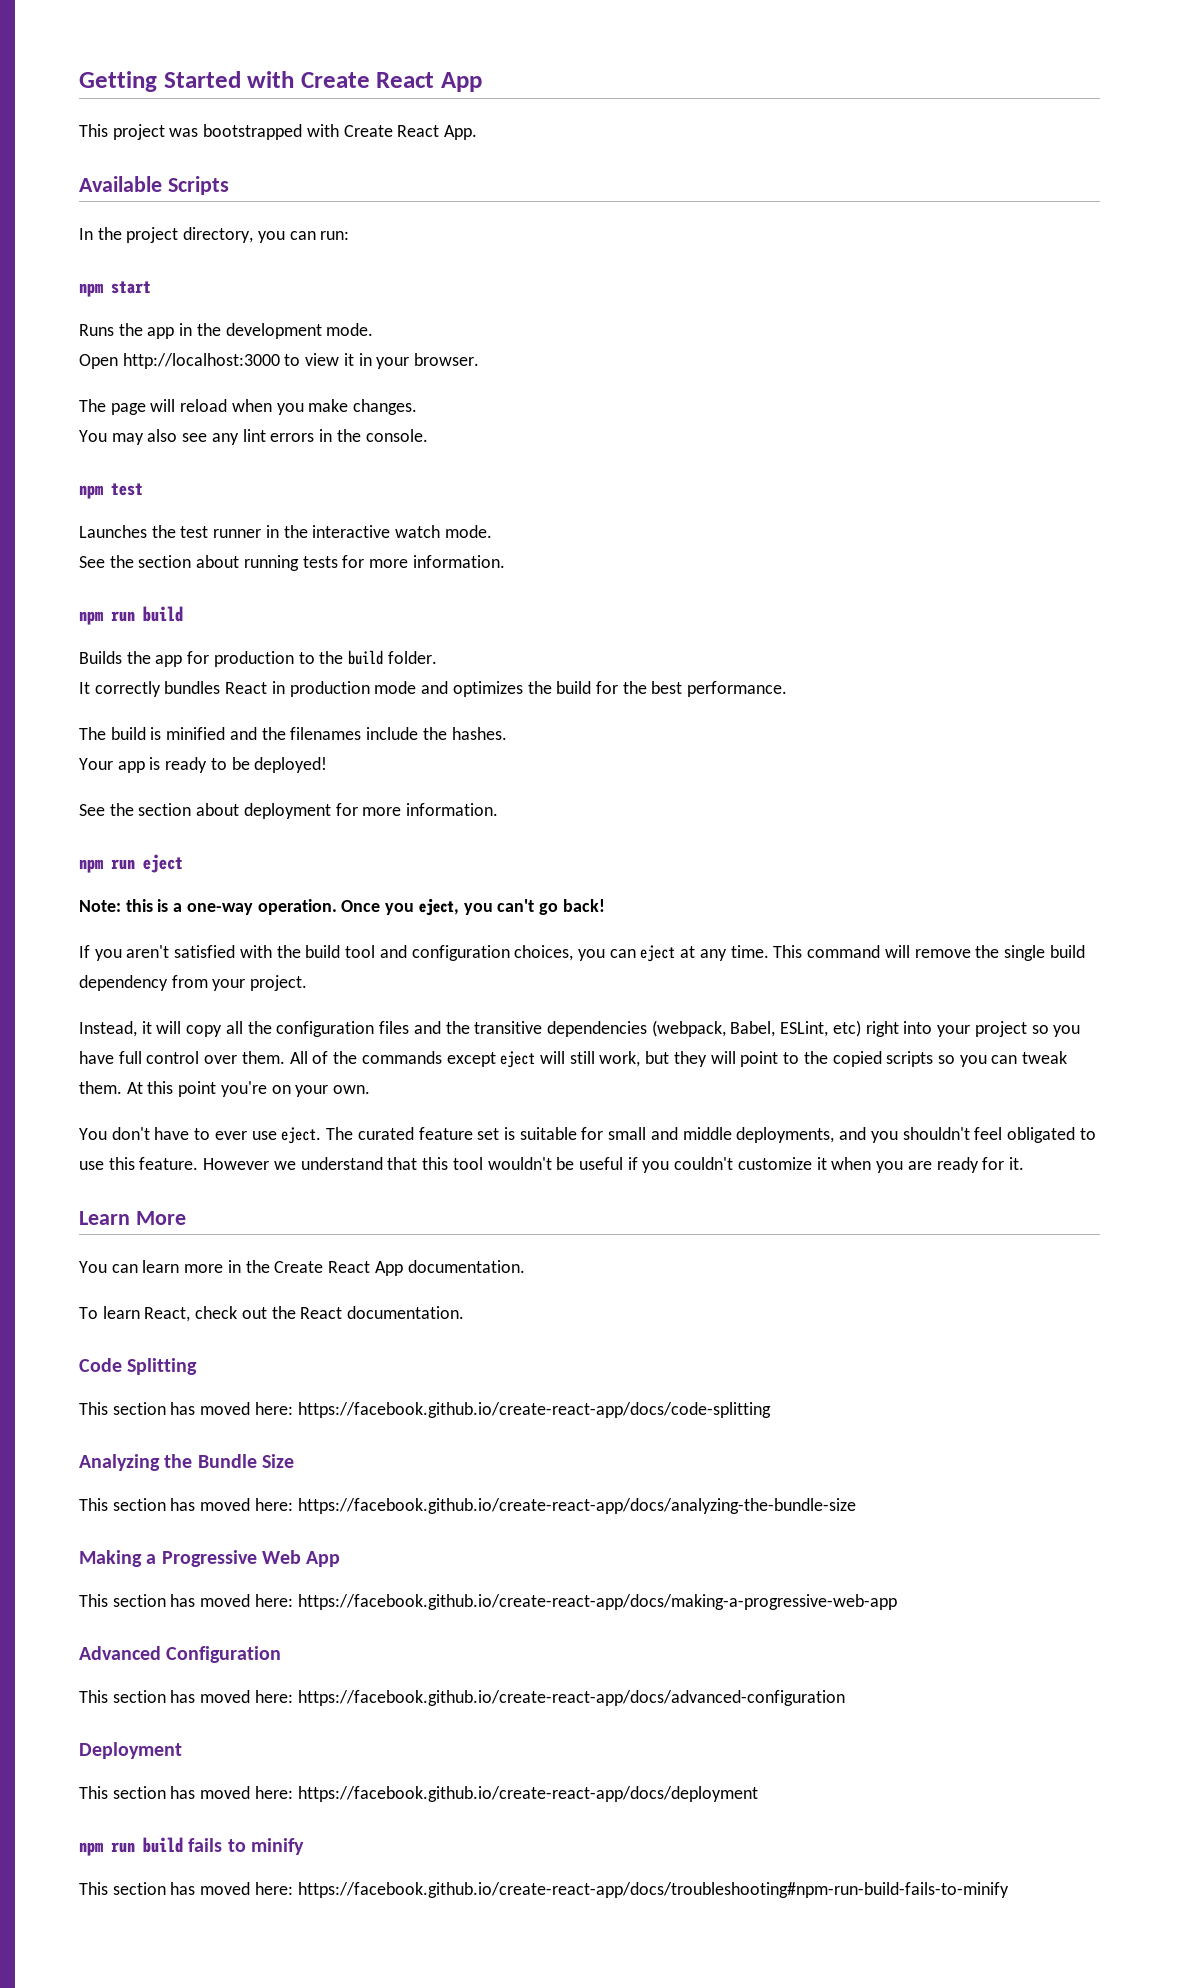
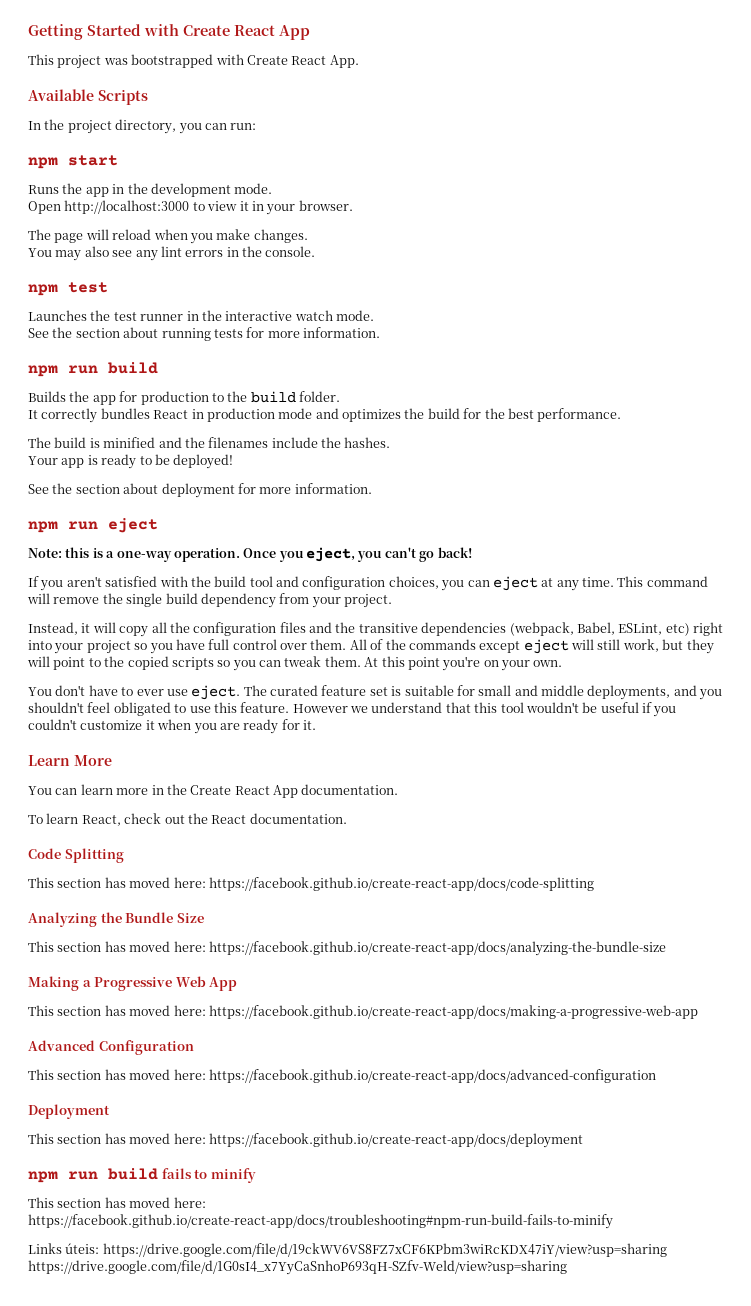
(1009, 1890) none -> [28,1243,667,1257] [28,1260,567,1275] // Links úteis: https://drive.google.com/file/d/19ckWV6VS8FZ7xCF6KPbm3wiRcKDX47iY/view?usp=sharing https://drive.google.com/file/d/1G0sI4_x7YyCaSnhoP693qH-SZfv-Weld/view?usp=sharing

